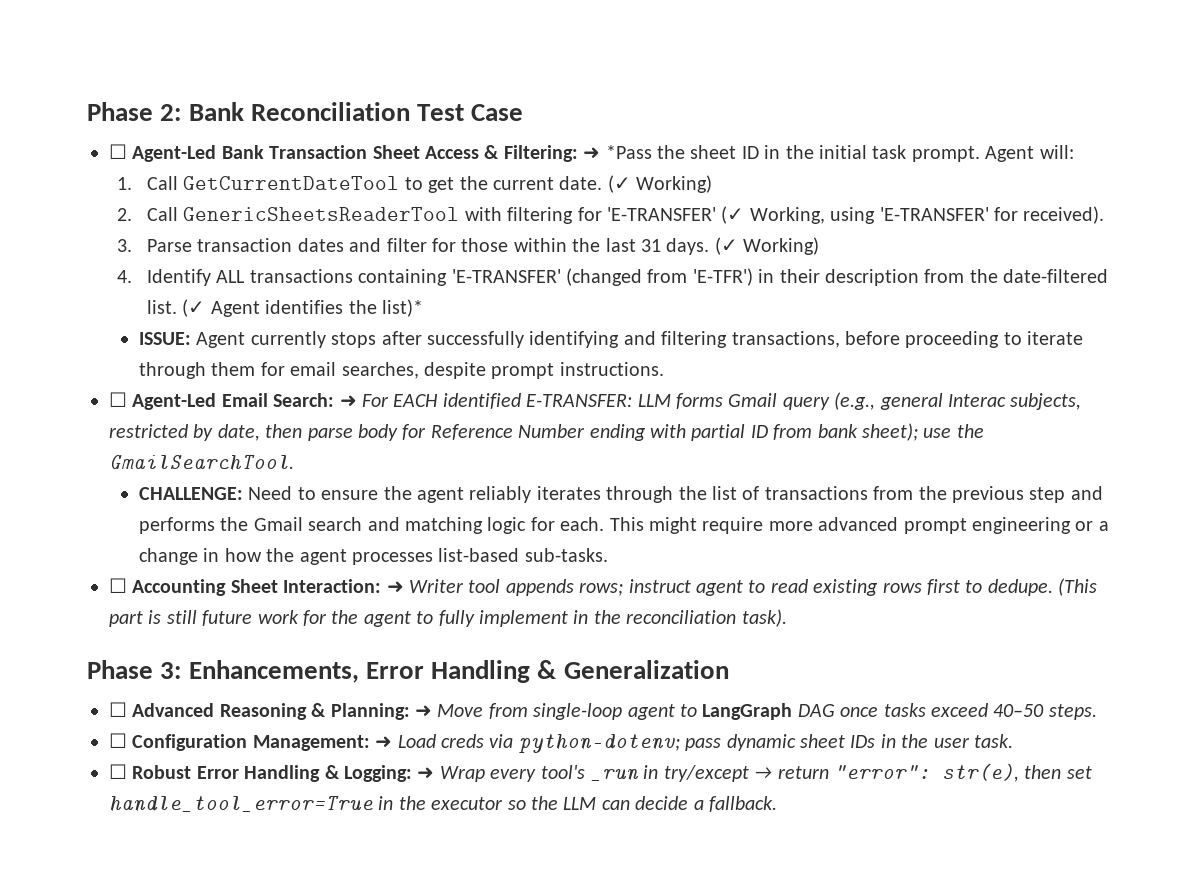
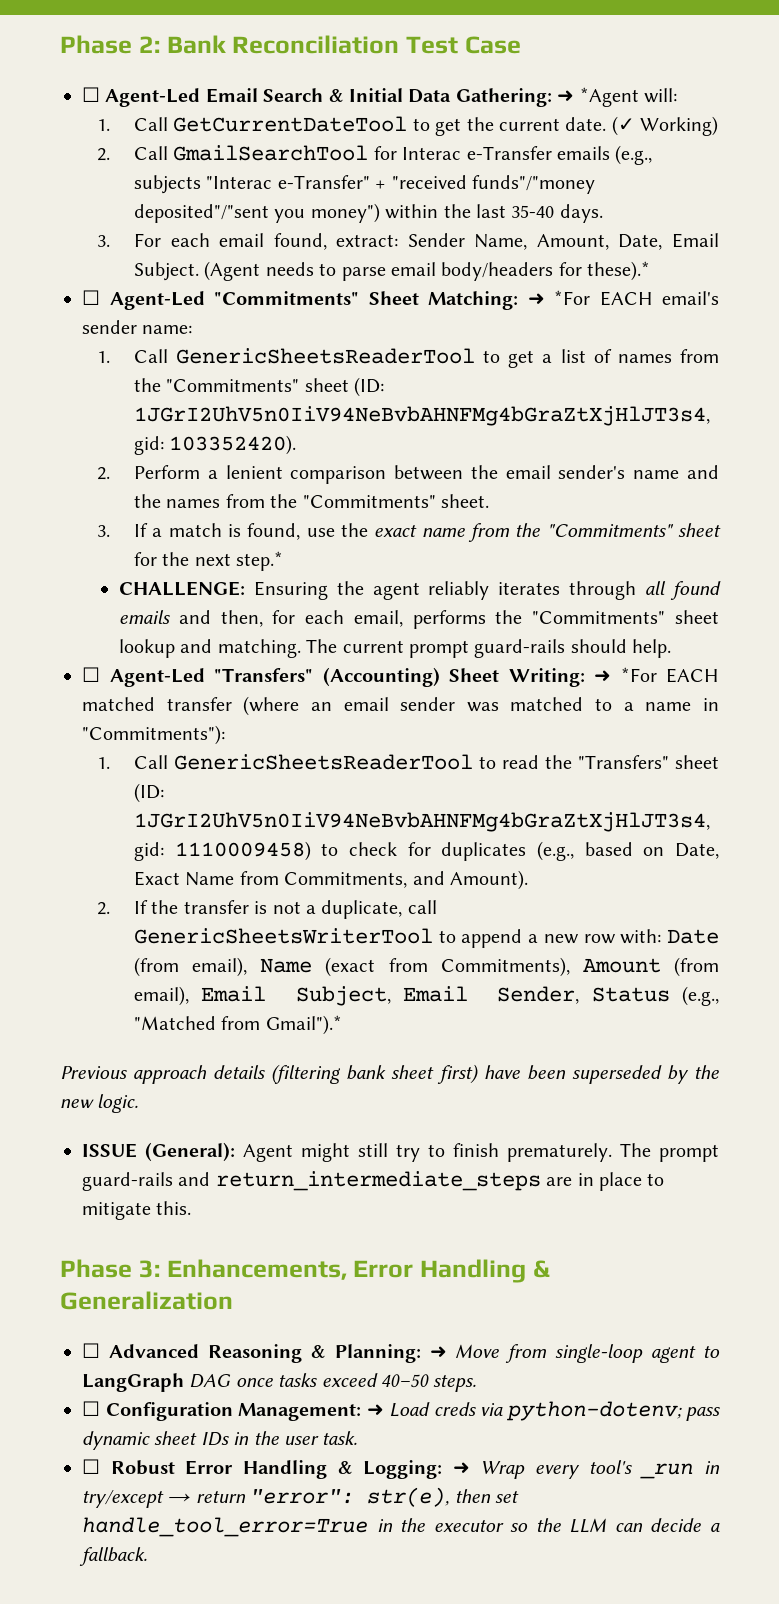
[221,145,1035,162] Bank Transaction Sheet Access & Filtering: ➜ *Pass the sheet ID in the initial task prompt. Agent -> [205,87,639,107] Email Search & Initial Data Gathering: ➜ *Agent
[183,206,1105,224] [116,238,509,252] GenericSheetsReaderTool with filtering for 'E-TRANSFER' (✓ Working, using 'E-TRANSFER' for received). // 3. Parse transaction dates and filter for those -> [173,145,653,165] [133,175,595,194] [133,203,380,223] GmailSearchTool for Interac e-Transfer emails (e.g., subjects "Interac e-Transfer" + "received funds"/"money deposited"/"sent you money")
[640,239,661,252] 31 -> [511,205,555,218] 35-40
[714,237,820,255] [116,268,1109,286] [146,299,423,317] [138,331,1084,348] [138,362,664,379] [109,392,1082,410] [109,423,984,441] [109,455,294,471] [138,486,379,500] (✓ Working) // 4. Identify ALL transactions containing 'E-TRANSFER' (changed from 'E-TFR') in their description from the date-filtered list. (✓ Agent identifies the list)* // ISSUE: Agent currently stops after successfully identifying and filtering transactions, before proceeding to iterate through them for email searches, despite prompt instructions. // ☐ Agent-Led Email Search: ➜ For EACH identified E-TRANSFER: LLM forms Gmail query (e.g., general Interac subjects, restricted by date, then parse body for Reference Number ending with partial ID from bank sheet); use the GmailSearchTool. // CHALLENGE: Need to ensure -> [96,233,719,250] [133,261,651,281] [82,290,719,310] [82,320,193,334] [96,348,720,368] [133,377,385,397] [133,406,710,426] [133,435,297,455] [96,465,719,484] [133,494,489,508] [96,523,721,542] [133,551,284,571] [118,581,328,600] // 3. For each email found, extract: Sender Name, Amount, Date, Email Subject. (Agent needs to parse email body/headers for these).* // ☐ Agent-Led "Commitments" Sheet Matching: ➜ *For EACH email's sender name: // 1. Call GenericSheetsReaderTool to get a list of names from the "Commitments" sheet (ID: 1JGrI2UhV5n0IiV94NeBvbAHNFMg4bGraZtXjHlJT3s4, gid: 103352420). // 2. Perform a lenient comparison between the email sender's name and the names from the "Commitments" sheet. // 3. If a match is found, use the exact name from the "Commitments" sheet for the next step.* // CHALLENGE: Ensuring
[678,486,1103,503] [138,517,1109,534] [138,548,608,565] [109,578,1098,596] [109,609,787,627] the list of transactions from the previous step and performs the Gmail search and matching logic for each. This might require more advanced prompt engineering or a change in how the agent processes list-based sub-tasks. // ☐ Accounting Sheet Interaction: ➜ Writer tool appends rows; instruct agent to read existing rows first to dedupe. (This part is still future work for the agent to fully implement in the reconciliation task). -> [645,581,721,600] [118,610,719,629] [118,639,672,658] [82,667,719,687] [82,696,719,716] [82,725,225,745] [96,754,720,770] [133,783,164,803] [133,812,710,832] [133,841,720,861] [133,870,528,890] [96,900,437,919] [133,928,720,948] [133,957,720,977] [133,986,719,1006] [133,1015,342,1035] [60,1064,720,1084] [60,1094,139,1113] [82,1142,719,1162] [82,1171,665,1191] [82,1201,192,1220] all found emails and then, for each email, performs the "Commitments" sheet lookup and matching. The current prompt guard-rails should help. // ☐ Agent-Led "Transfers" (Accounting) Sheet Writing: ➜ *For EACH matched transfer (where an email sender was matched to a name in "Commitments"): // 1. Call GenericSheetsReaderTool to read the "Transfers" sheet (ID: 1JGrI2UhV5n0IiV94NeBvbAHNFMg4bGraZtXjHlJT3s4, gid: 1110009458) to check for duplicates (e.g., based on Date, Exact Name from Commitments, and Amount). // 2. If the transfer is not a duplicate, call GenericSheetsWriterTool to append a new row with: Date (from email), Name (exact from Commitments), Amount (from email), Email Subject, Email Sender, Status (e.g., "Matched from Gmail").* // Previous approach details (filtering bank sheet first) have been superseded by the new logic. // ISSUE (General): Agent might still try to finish prematurely. The prompt guard-rails and return_intermediate_steps are in place to mitigate this.

